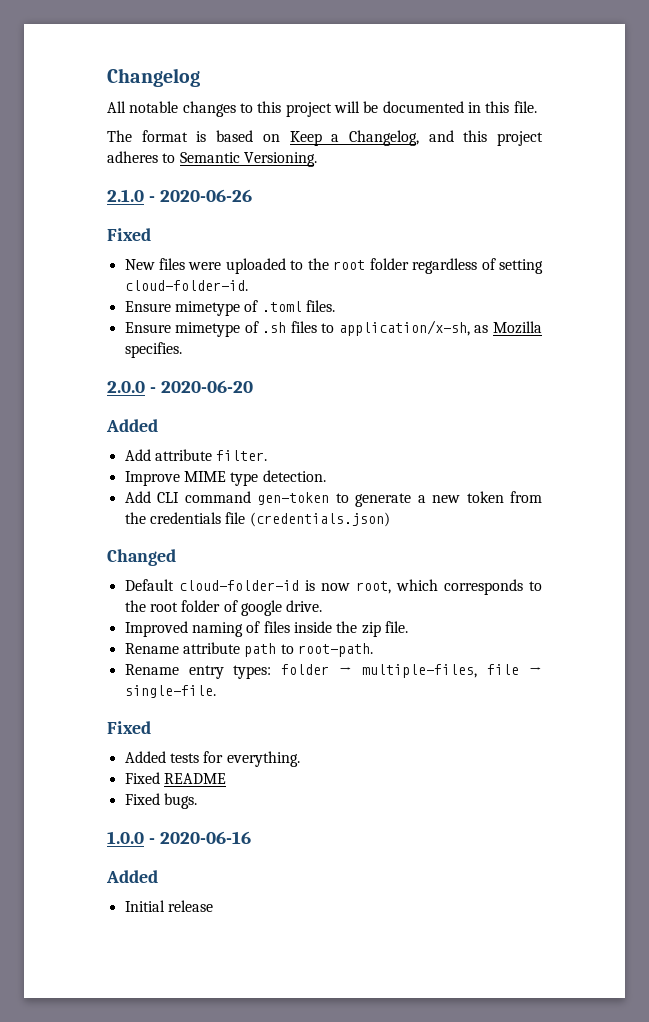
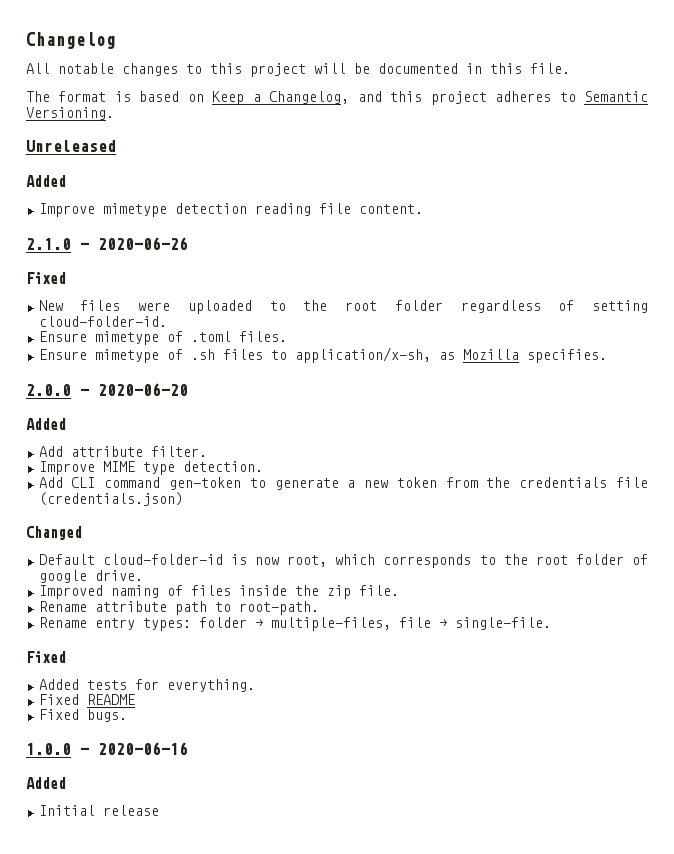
(317, 159) none -> [26,140,116,152] [26,175,66,187] [38,203,423,217] // Unreleased // Added // Improve mimetype detection reading file content.

